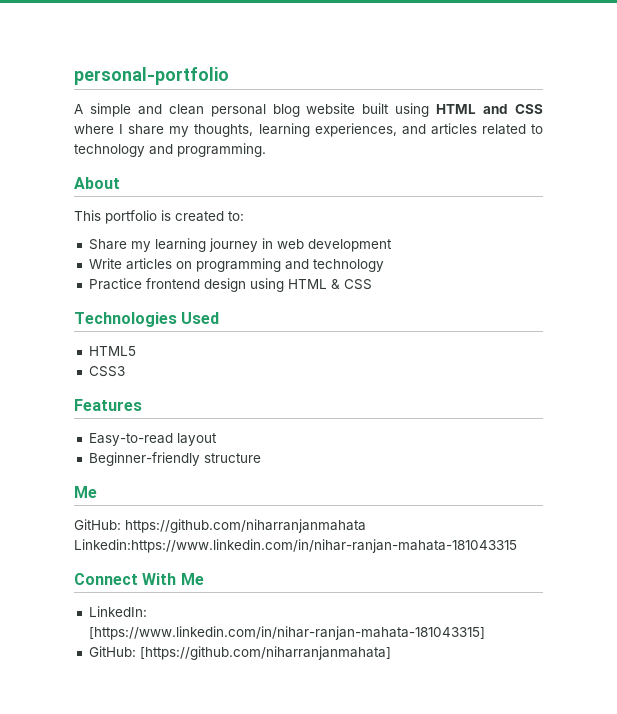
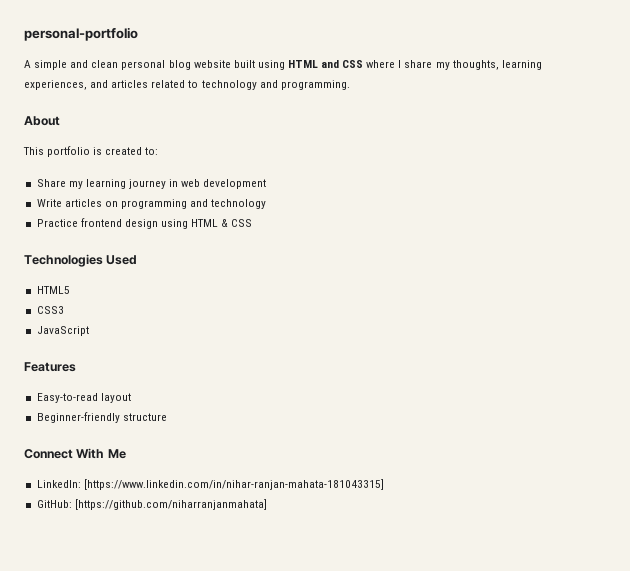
(125, 371) none -> [36,326,89,336] // JavaScript
[74,486,97,498] [74,519,366,533] [74,539,517,553] // Me // GitHub: https://github.com/niharranjanmahata Linkedin:https://www.linkedin.com/in/nihar-ranjan-mahata-181043315 -> (167, 417) none

